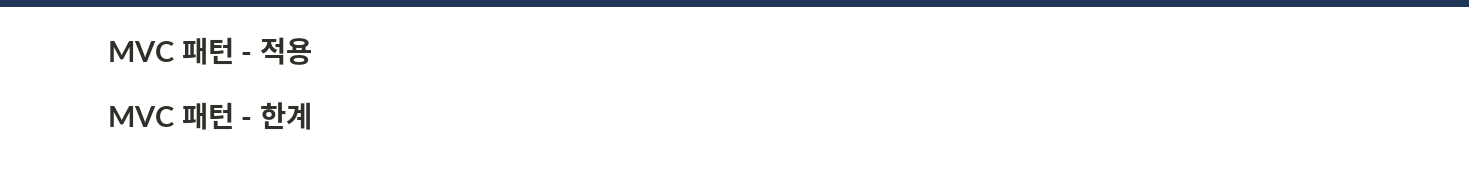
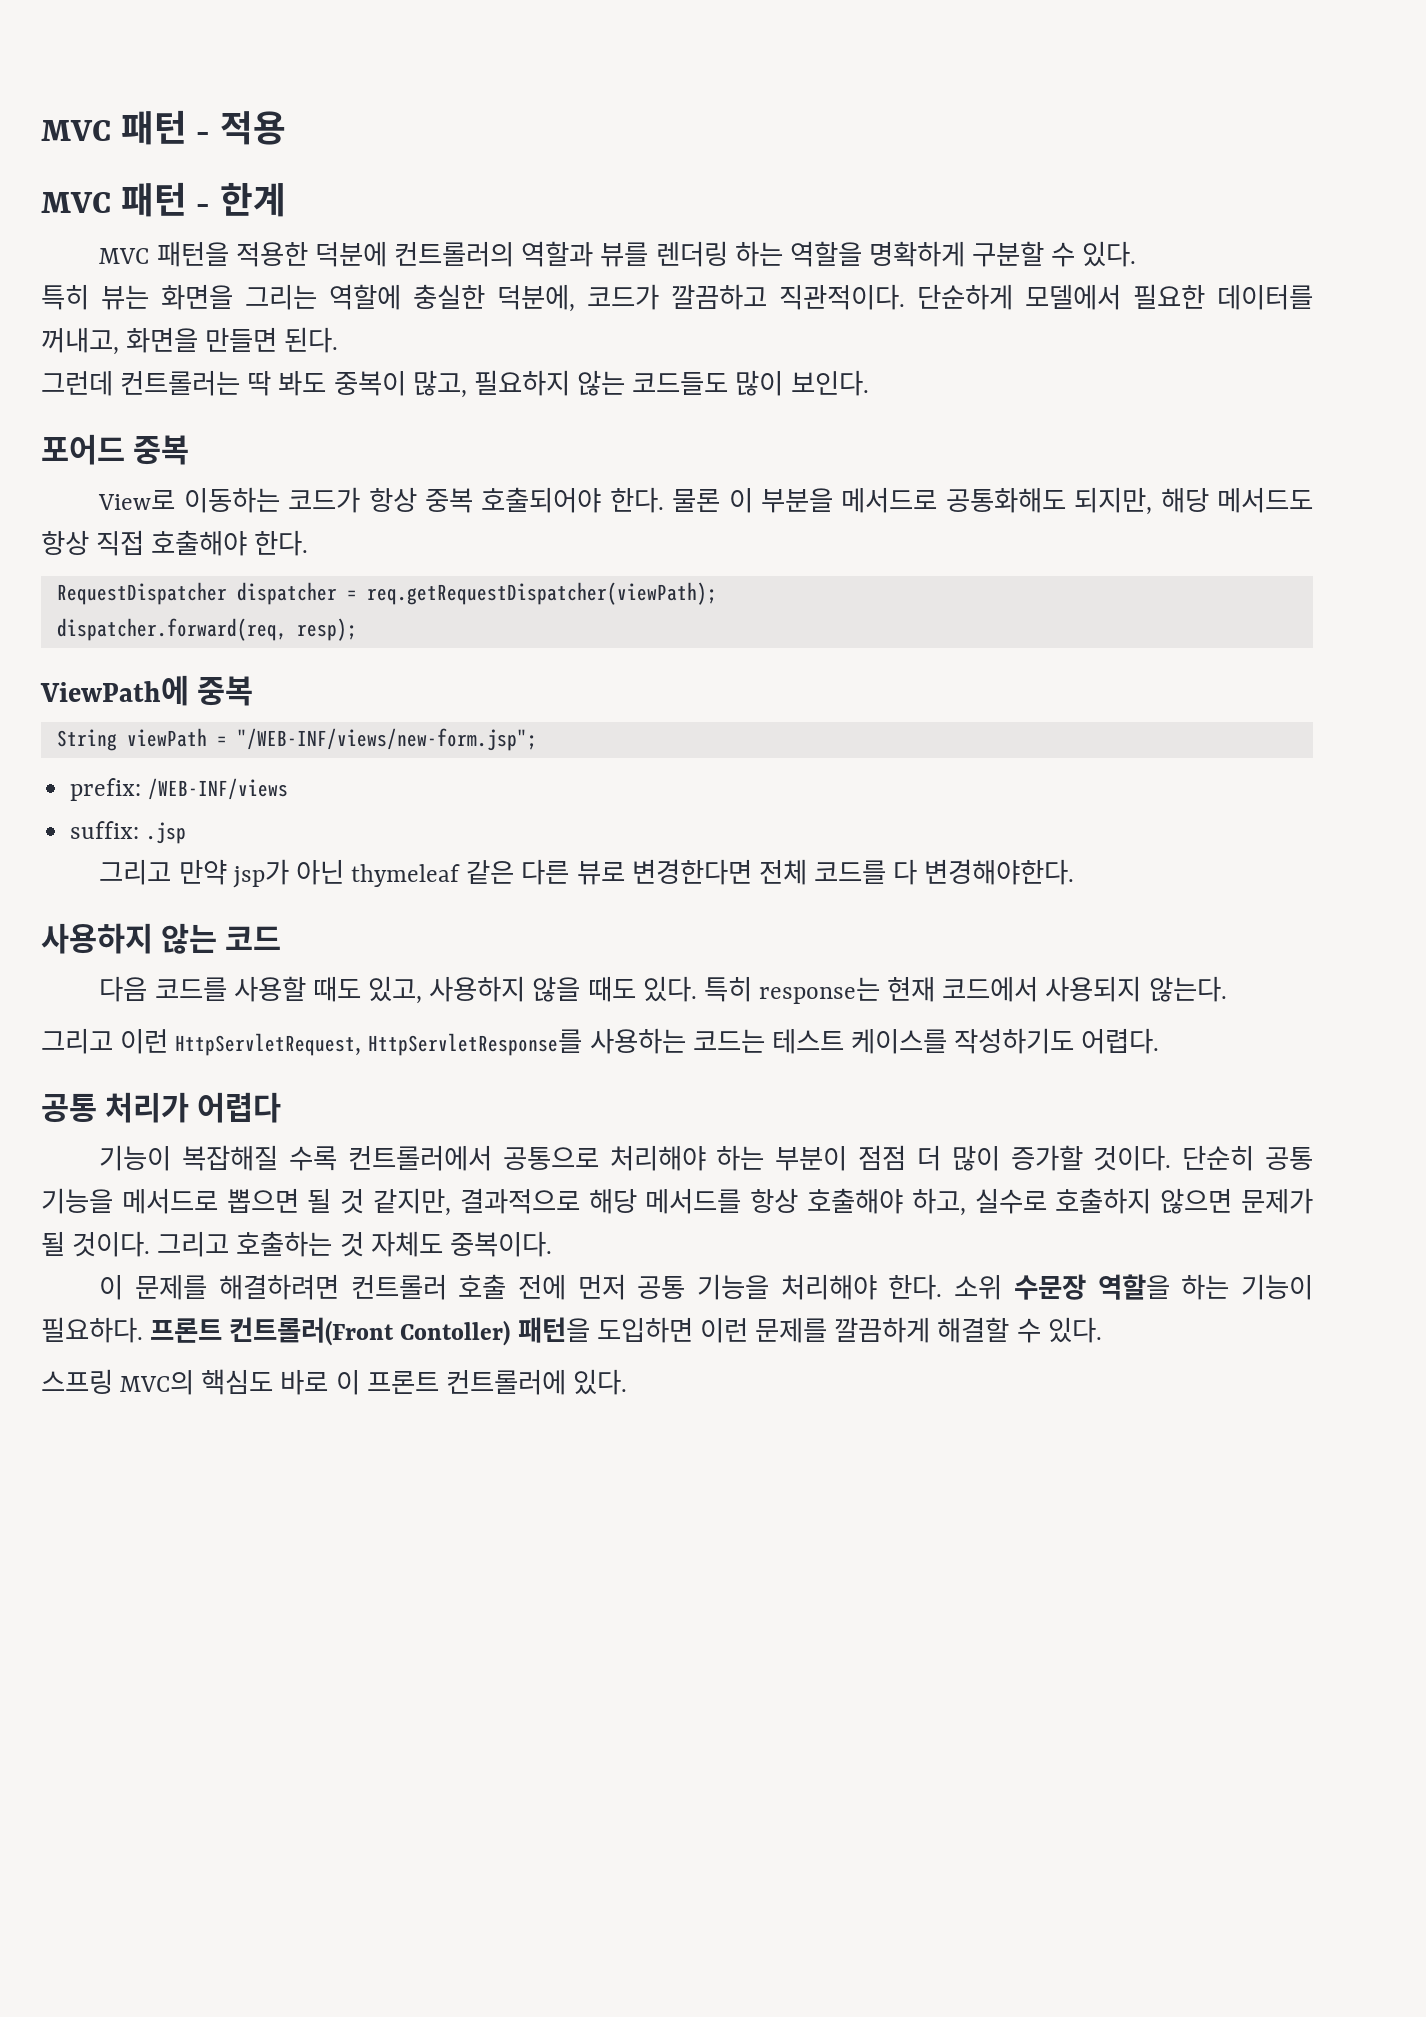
(313, 116) none -> [99,241,1137,267] [41,284,1313,312] [41,327,339,355] [41,370,869,398] [41,434,190,465] [98,487,1314,515] [41,530,309,556] [56,582,717,605] [56,618,357,641] [40,675,254,706] [56,728,537,751] [70,778,289,801] [70,821,187,844] [99,859,1075,888] [41,923,282,954] [99,976,1227,1004] [41,1028,1160,1056] [41,1092,282,1123] [99,1145,1313,1171] [41,1188,1313,1216] [41,1231,552,1257] [99,1274,1314,1300] [41,1317,1102,1346] [41,1369,628,1395] // MVC 패턴을 적용한 덕분에 컨트롤러의 역할과 뷰를 렌더링 하는 역할을 명확하게 구분할 수 있다. // 특히 뷰는 화면을 그리는 역할에 충실한 덕분에, 코드가 깔끔하고 직관적이다. 단순하게 모델에서 필요한 데이터를 꺼내고, 화면을 만들면 된다. // 그런데 컨트롤러는 딱 봐도 중복이 많고, 필요하지 않는 코드들도 많이 보인다. // 포어드 중복 // View로 이동하는 코드가 항상 중복 호출되어야 한다. 물론 이 부분을 메서드로 공통화해도 되지만, 해당 메서드도 항상 직접 호출해야 한다. // RequestDispatcher dispatcher = req.getRequestDispatcher(viewPath); // dispatcher.forward(req, resp); // ViewPath에 중복 // String viewPath = "/WEB-INF/views/new-form.jsp"; // prefix: /WEB-INF/views // suffix: .jsp // 그리고 만약 jsp가 아닌 thymeleaf 같은 다른 뷰로 변경한다면 전체 코드를 다 변경해야한다. // 사용하지 않는 코드 // 다음 코드를 사용할 때도 있고, 사용하지 않을 때도 있다. 특히 response는 현재 코드에서 사용되지 않는다. // 그리고 이런 HttpServletRequest, HttpServletResponse를 사용하는 코드는 테스트 케이스를 작성하기도 어렵다. // 공통 처리가 어렵다 // 기능이 복잡해질 수록 컨트롤러에서 공통으로 처리해야 하는 부분이 점점 더 많이 증가할 것이다. 단순히 공통 기능을 메서드로 뽑으면 될 것 같지만, 결과적으로 해당 메서드를 항상 호출해야 하고, 실수로 호출하지 않으면 문제가 될 것이다. 그리고 호출하는 것 자체도 중복이다. // 이 문제를 해결하려면 컨트롤러 호출 전에 먼저 공통 기능을 처리해야 한다. 소위 수문장 역할을 하는 기능이 필요하다. 프론트 컨트롤러(Front Contoller) 패턴을 도입하면 이런 문제를 깔끔하게 해결할 수 있다. // 스프링 MVC의 핵심도 바로 이 프론트 컨트롤러에 있다.

